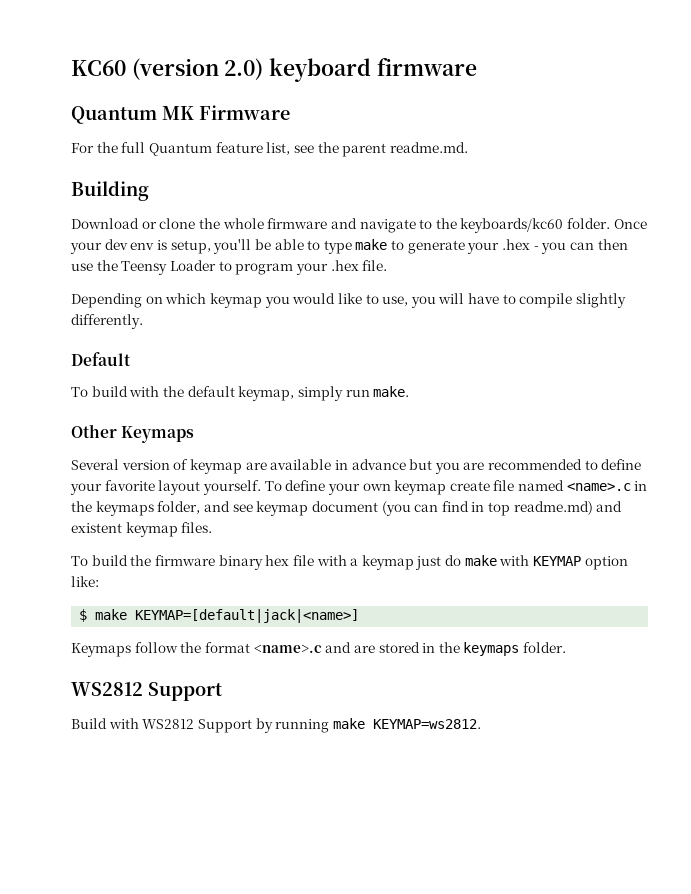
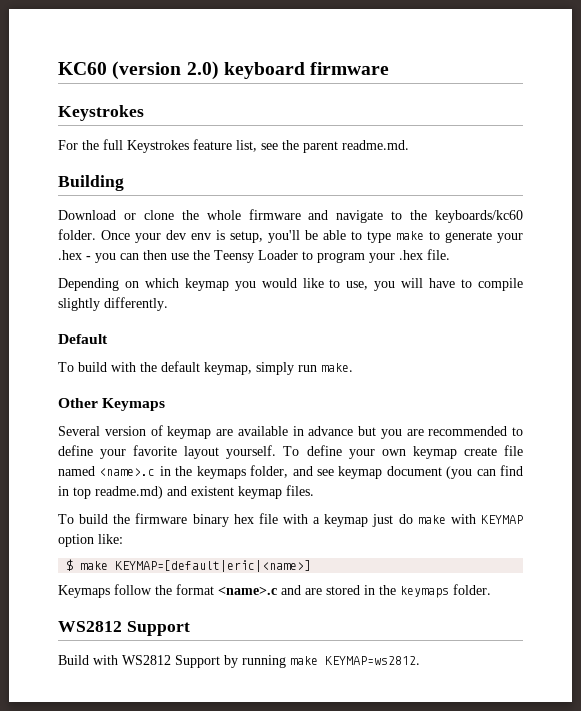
[71,105,290,124] Quantum MK Firmware -> [58,105,144,121] Keystrokes
[148,143,212,156] Quantum -> [127,140,189,153] Keystrokes
[135,609,360,623] KEYMAP=[default|jack|<name>] -> [115,560,312,572] KEYMAP=[default|eric|<name>]

